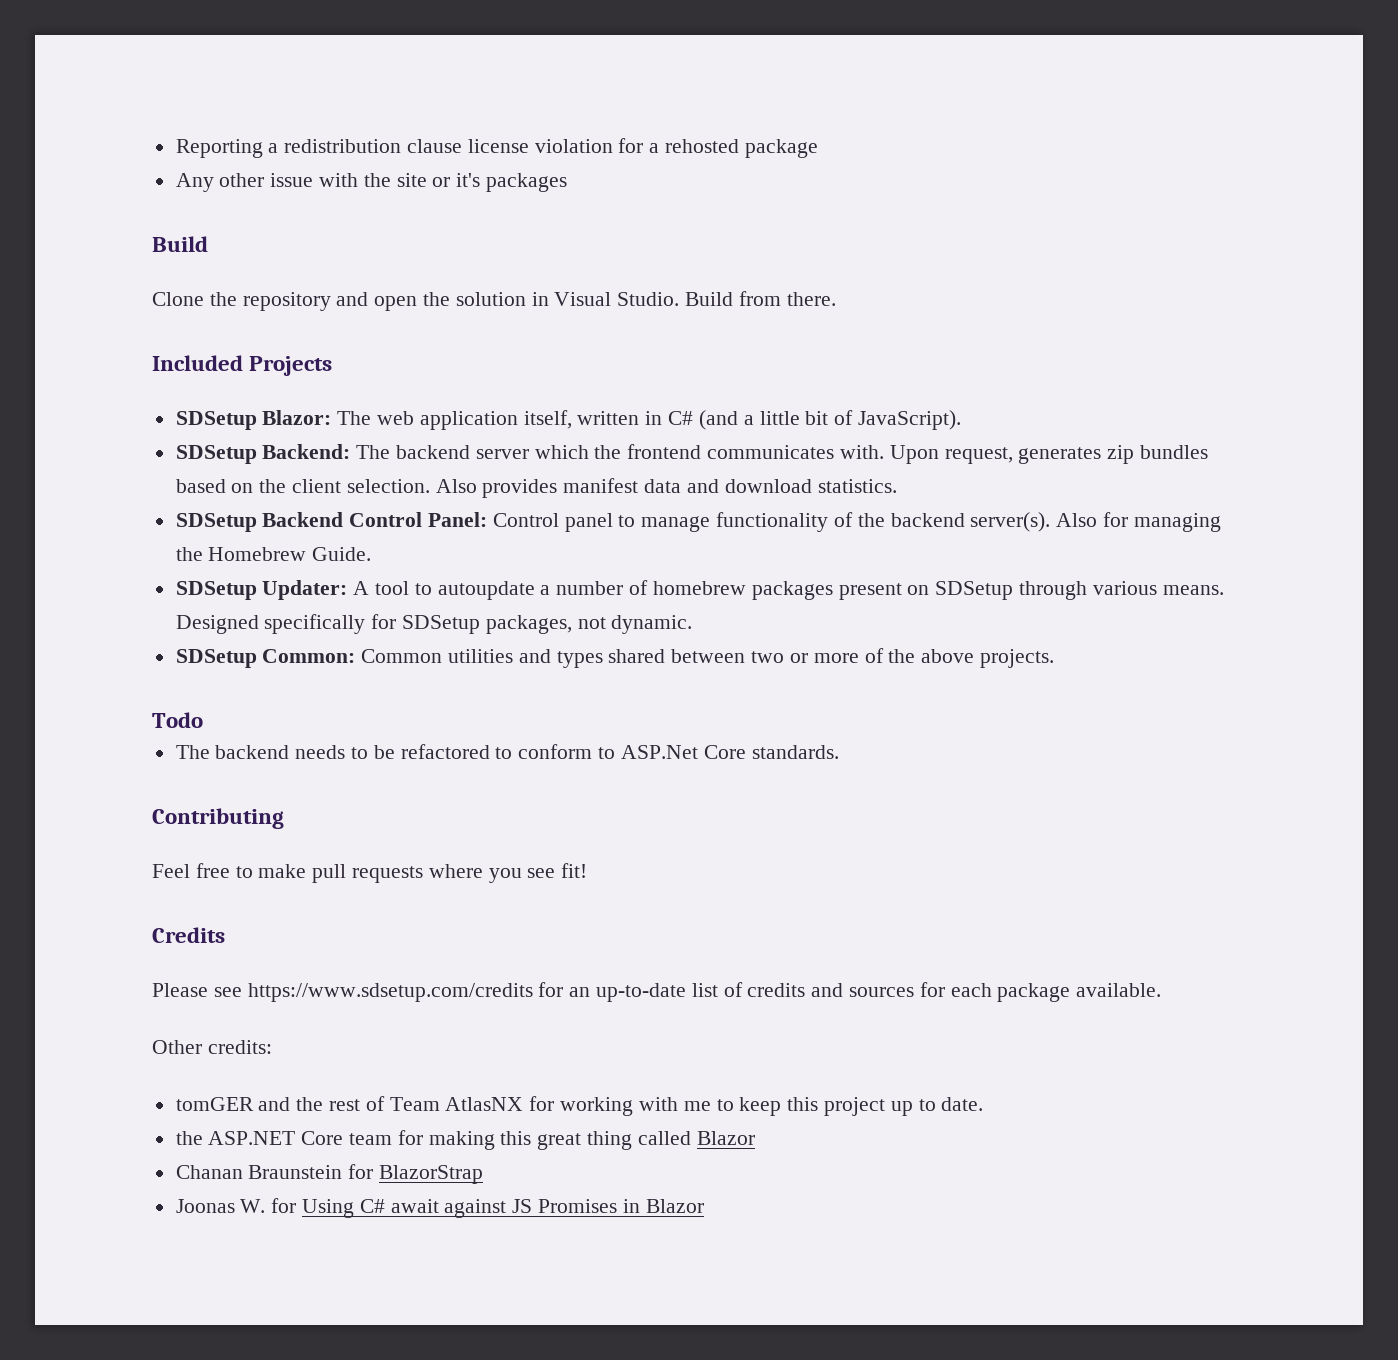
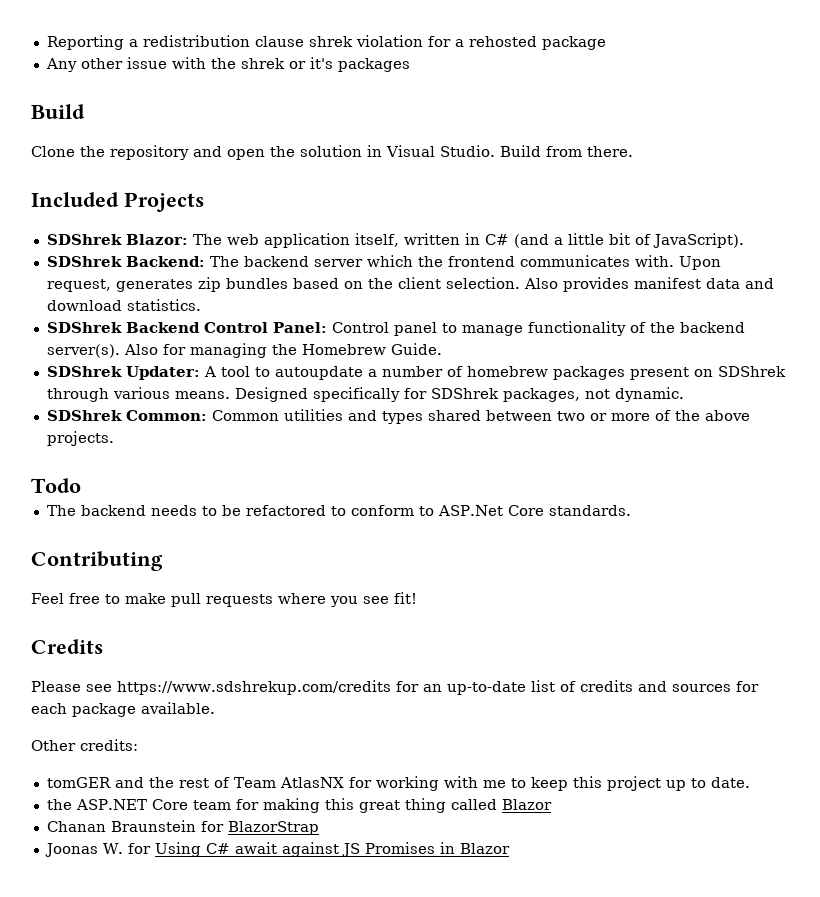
[467,139,529,153] license -> [308,36,353,47] shrek
[396,173,427,187] site -> [240,58,285,69] shrek
[175,411,257,430] SDSetup -> [46,234,122,245] SDShrek
[175,445,257,464] SDSetup -> [46,256,122,267] SDShrek
[175,513,257,532] SDSetup -> [46,322,122,333] SDShrek
[175,581,257,600] SDSetup -> [46,366,122,377] SDShrek
[935,581,1014,600] SDSetup -> [717,366,786,377] SDShrek
[402,615,481,634] SDSetup -> [430,388,499,399] SDShrek
[175,649,257,668] SDSetup -> [46,410,122,421] SDShrek
[247,983,533,1002] https://www.sdsetup.com/credits -> [117,680,391,695] https://www.sdshrekup.com/credits

